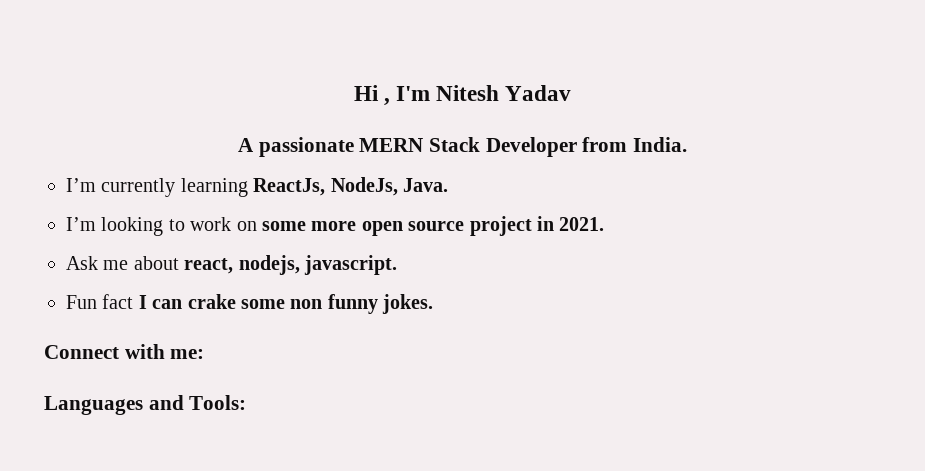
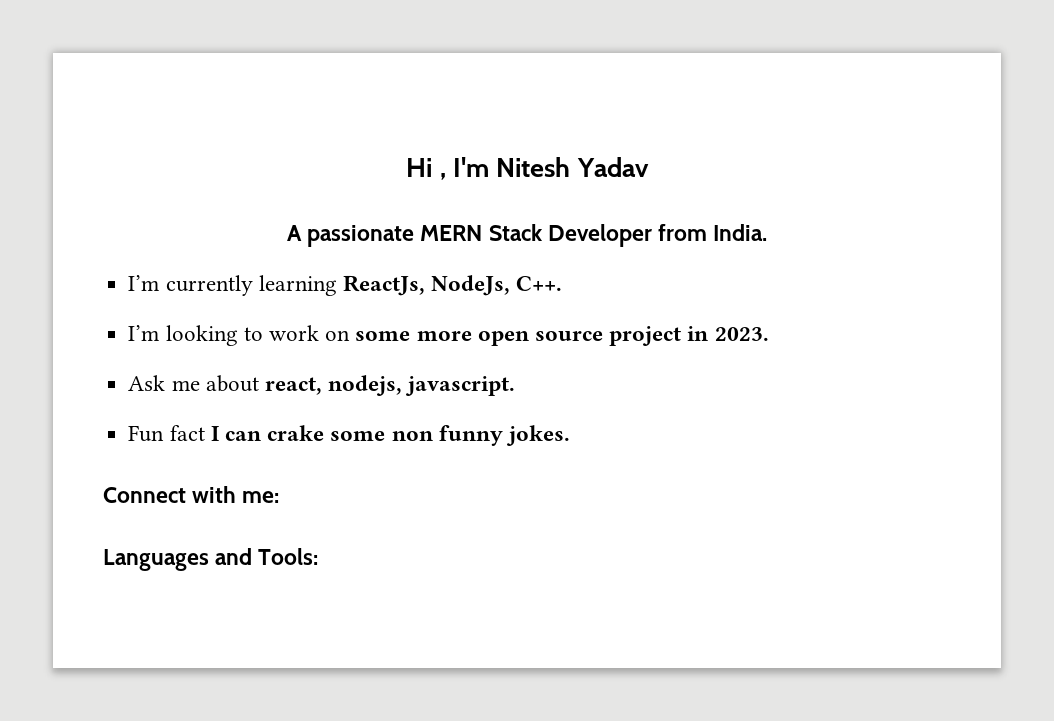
[403,178,448,192] Java. -> [516,276,563,291] C++.
[559,217,605,231] 2021. -> [714,327,769,341] 2023.

